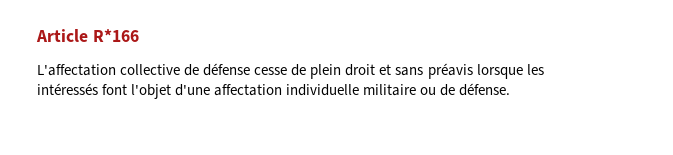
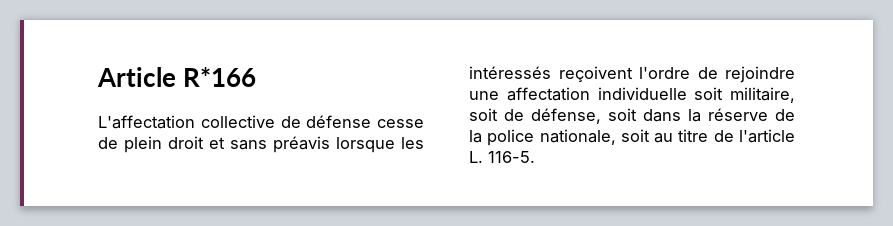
[102,83,511,99] font l'objet d'une affectation individuelle militaire ou de défense. -> [558,66,795,83] [469,87,795,103] [469,108,795,124] [469,129,795,146] [469,151,535,163] reçoivent l'ordre de rejoindre une affectation individuelle soit militaire, soit de défense, soit dans la réserve de la police nationale, soit au titre de l'article L. 116-5.

